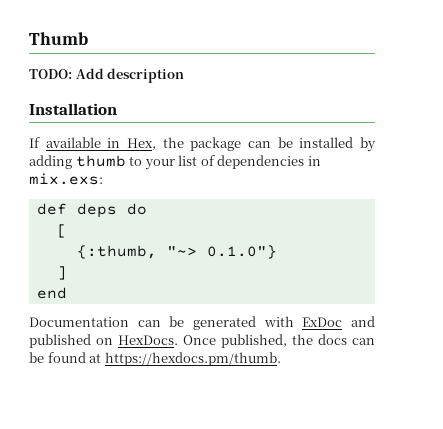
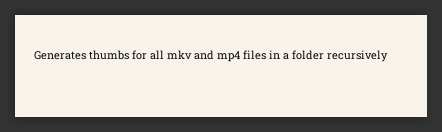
[29,32,88,45] [29,68,185,83] [29,103,117,115] [29,137,376,152] [29,155,321,170] [29,173,103,185] [36,203,147,218] [56,224,67,238] [76,245,277,259] [56,266,67,280] [36,287,67,299] [29,316,375,330] [29,334,375,348] [29,352,281,366] Thumb // TODO: Add description // Installation // If available in Hex, the package can be installed by adding thumb to your list of dependencies in mix.exs: // def deps do // [ // {:thumb, "~> 0.1.0"} // ] // end // Documentation can be generated with ExDoc and published on HexDocs. Once published, the docs can be found at https://hexdocs.pm/thumb. -> [34,50,388,62] Generates thumbs for all mkv and mp4 files in a folder recursively

